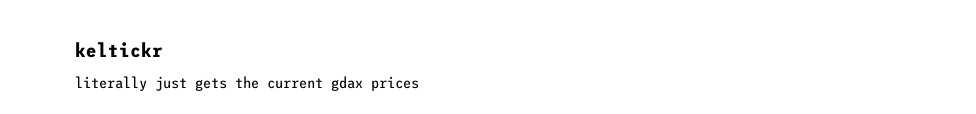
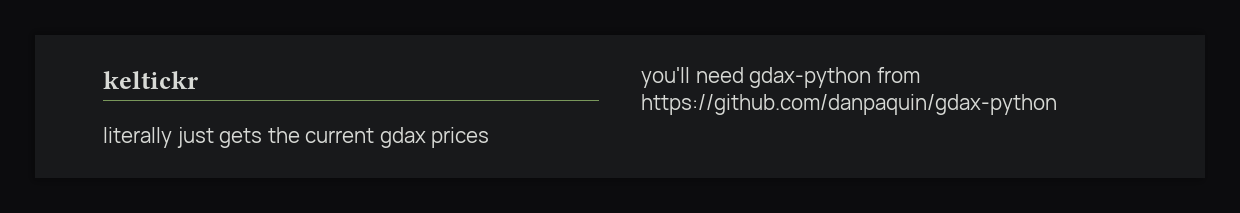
(419, 83) none -> [641,67,920,88] [641,94,1057,115] // you'll need gdax-python from https://github.com/danpaquin/gdax-python

